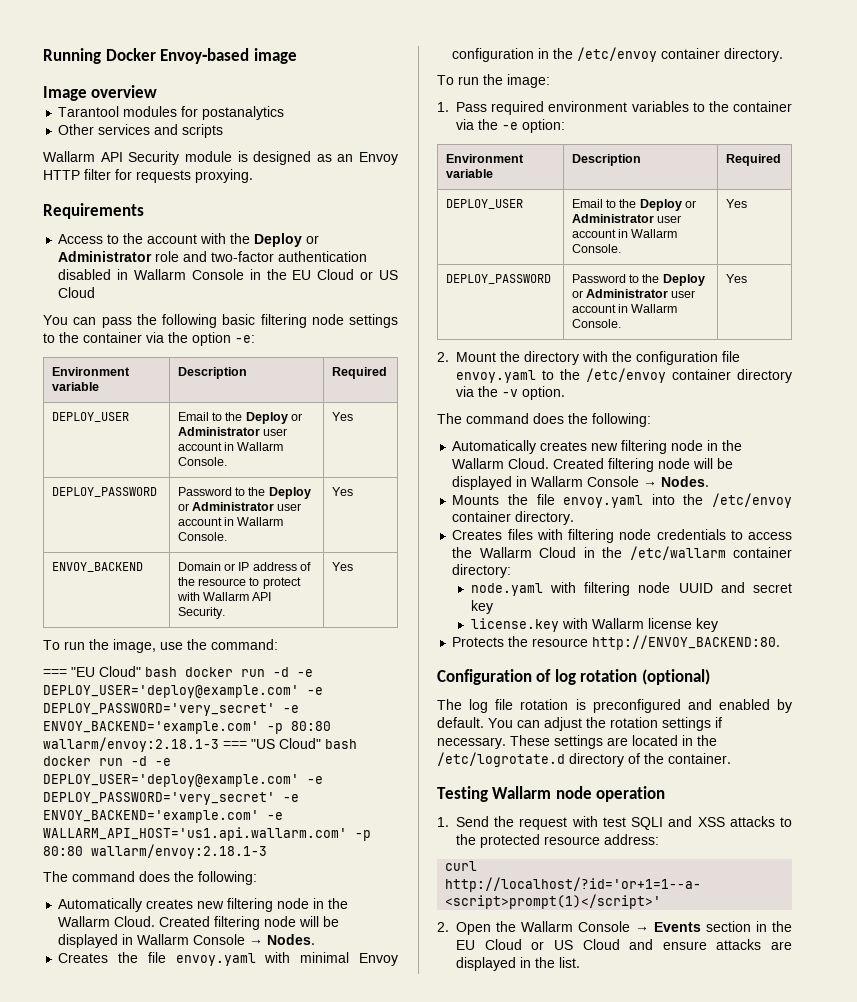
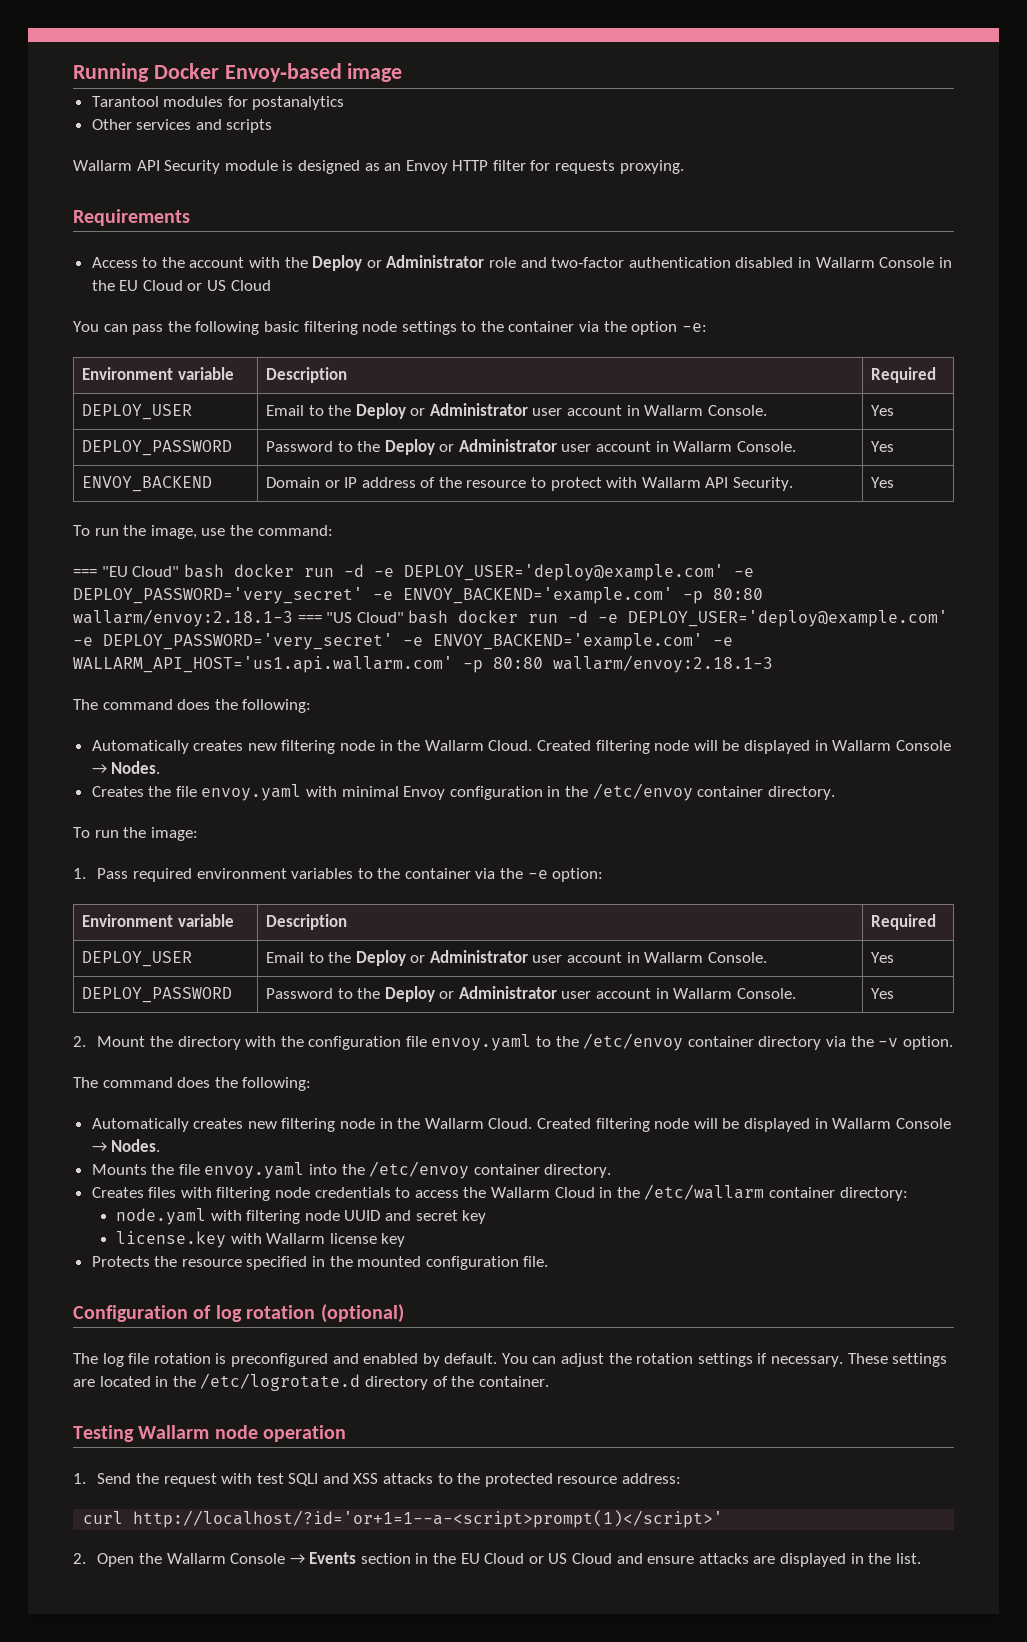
[43,85,158,101] // Image overview -> (403, 72) none
[592,635,781,650] http://ENVOY_BACKEND:80. -> [246,1256,549,1270] specified in the mounted configuration file.

